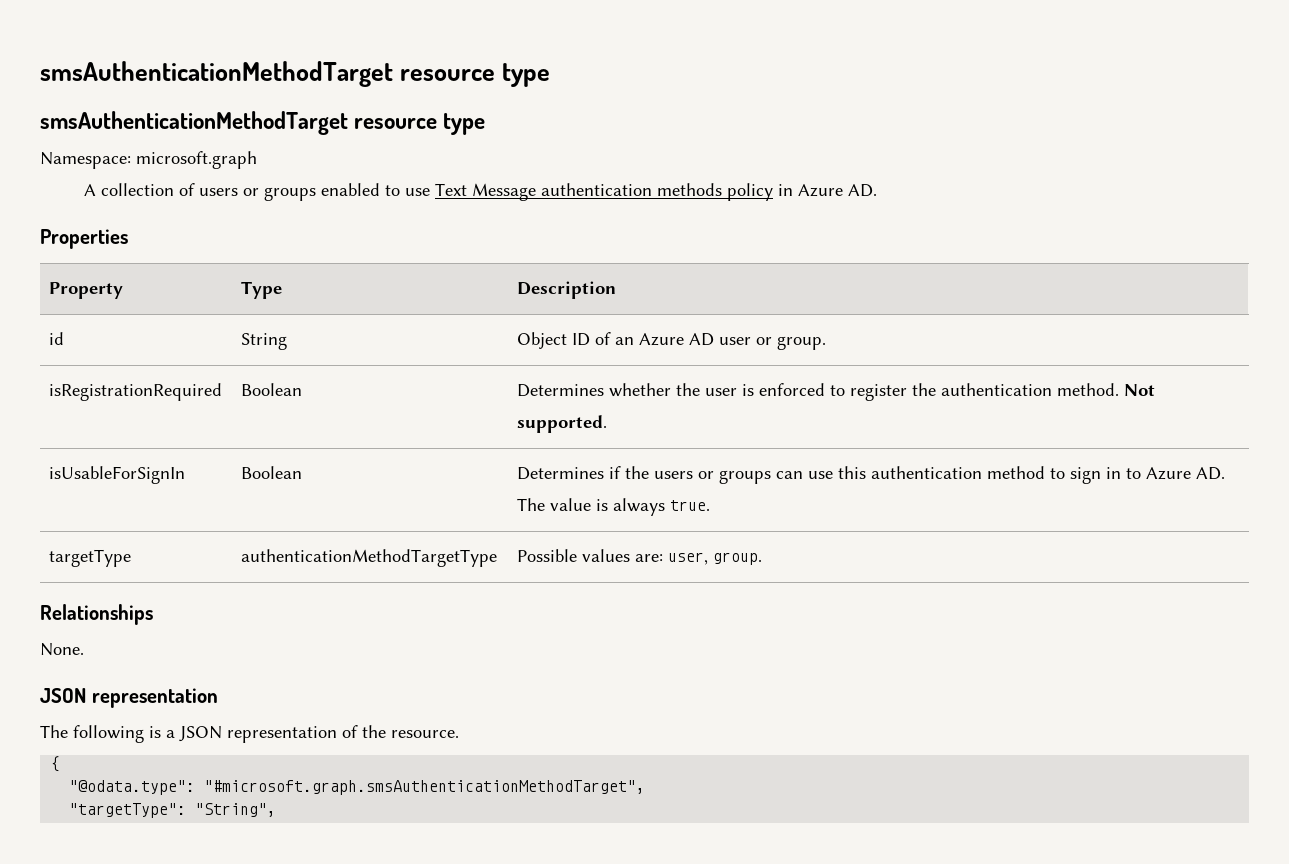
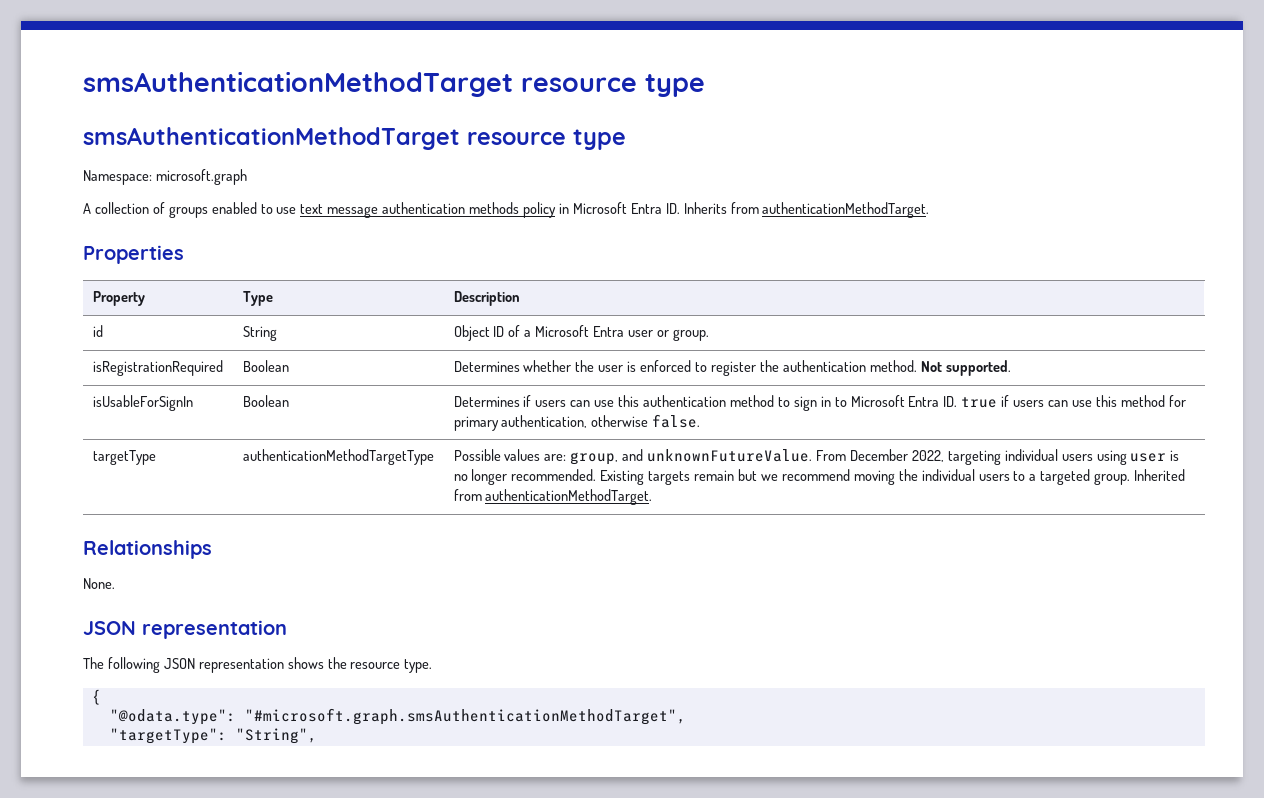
[199,188,260,196] users or -> (165, 208) none
[435,183,537,201] Text Message -> [300,204,379,218] text message
[798,184,878,197] Azure AD. -> [572,202,930,218] Microsoft Entra ID. Inherits from authenticationMethodTarget.
[615,333,715,346] an Azure AD -> [524,325,625,337] a Microsoft Entra
[625,466,772,484] the users or groups -> [535,400,567,407] users
[1146,467,1226,480] [517,498,711,516] Azure AD. The value is always true. -> [850,395,1186,408] [453,414,701,431] Microsoft Entra ID. true if users can use this method for primary authentication, otherwise false.
[668,552,763,565] user, group. -> [570,449,1180,465] [453,469,1186,485] [453,489,653,505] group, and unknownFutureValue. From December 2022, targeting individual users using user is no longer recommended. Existing targets remain but we recommend moving the individual users to a targeted group. Inherited from authenticationMethodTarget.
[149,725,459,743] is a JSON representation of the resource. -> [163,657,433,673] JSON representation shows the resource type.

